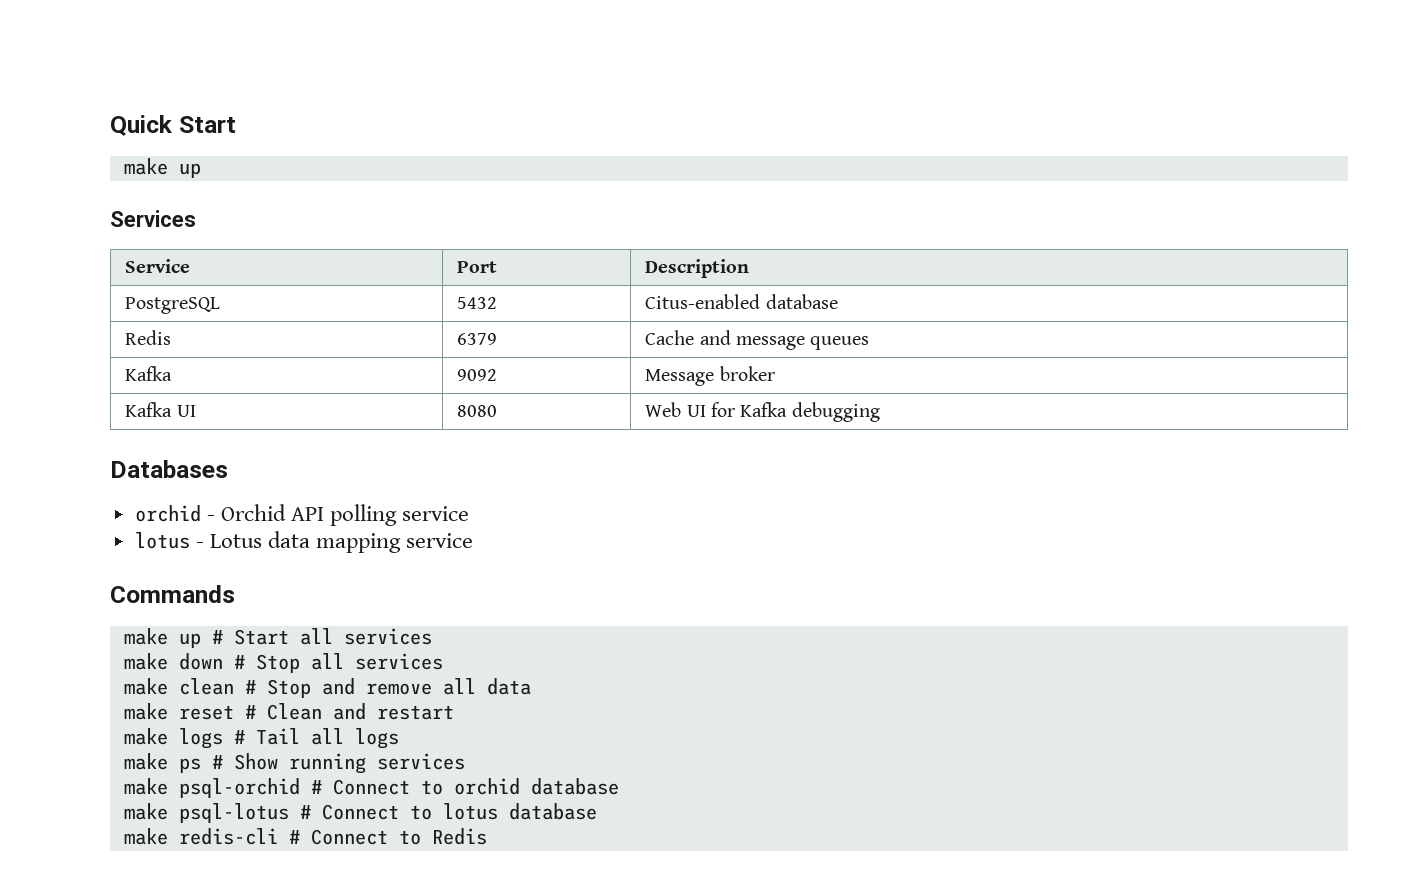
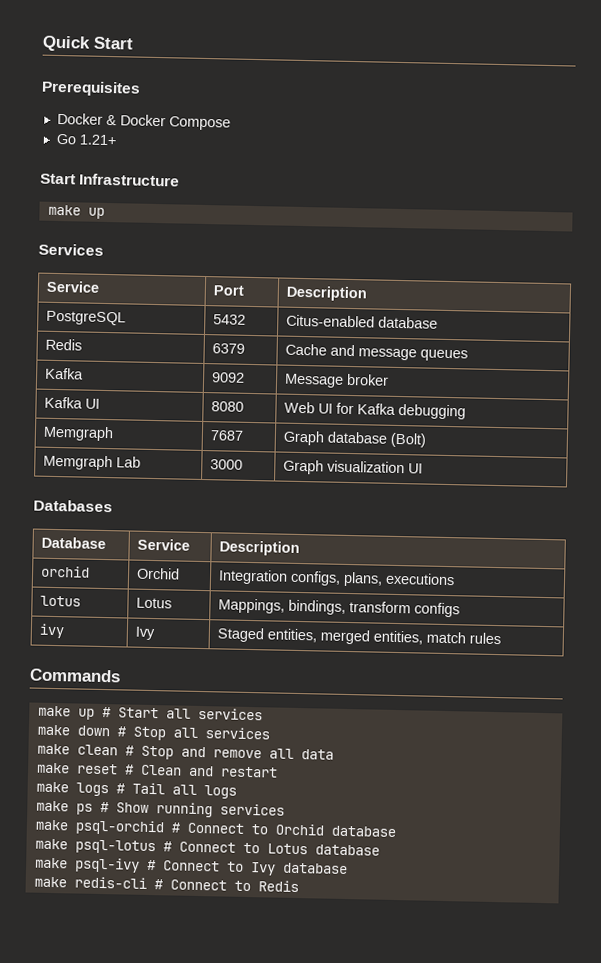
(236, 124) none -> [41,80,141,97] [56,112,231,131] [55,133,117,146] [40,173,181,187] // Prerequisites // Docker & Docker Compose // Go 1.21+ // Start Infrastructure
[110,460,228,478] [134,504,470,526] [134,531,474,553] // Databases // orchid - Orchid API polling service // lotus - Lotus data mapping service -> [43,425,115,442] [210,430,245,441] [283,430,428,448] [43,454,142,471] [210,459,244,470] [283,459,424,475] [33,499,113,513] [41,536,107,550] [137,538,191,551] [219,540,301,557] [41,565,91,578] [136,567,181,580] [218,569,456,587] [40,595,82,607] [136,597,173,609] [218,598,461,618] [39,623,66,639] [135,626,156,641] [217,627,502,645] // Memgraph | 7687 | Graph database (Bolt) // Memgraph Lab | 3000 | Graph visualization UI // Databases // Database | Service | Description // orchid | Orchid | Integration configs, plans, executions // lotus | Lotus | Mappings, bindings, transform configs // ivy | Ivy | Staged entities, merged entities, match rules
[453,778,520,795] orchid -> [274,823,325,836] Orchid
[442,803,498,820] lotus -> [266,843,380,856] [34,857,276,876] Lotus database // make psql-ivy # Connect to Ivy

